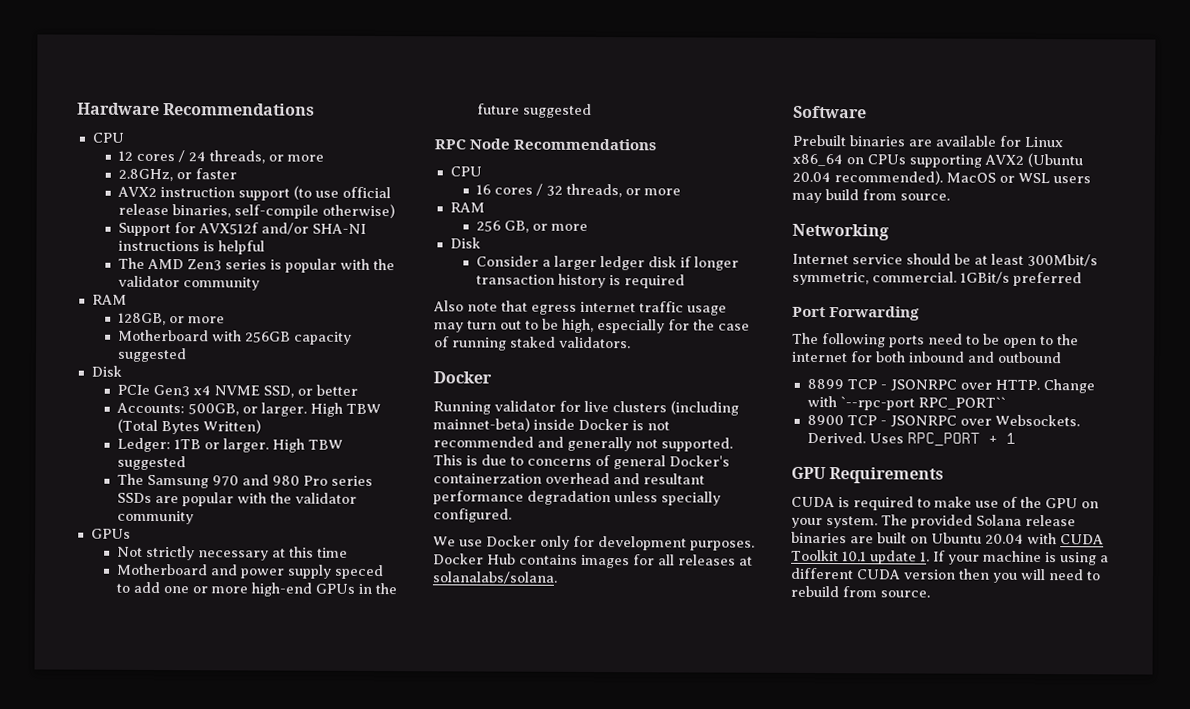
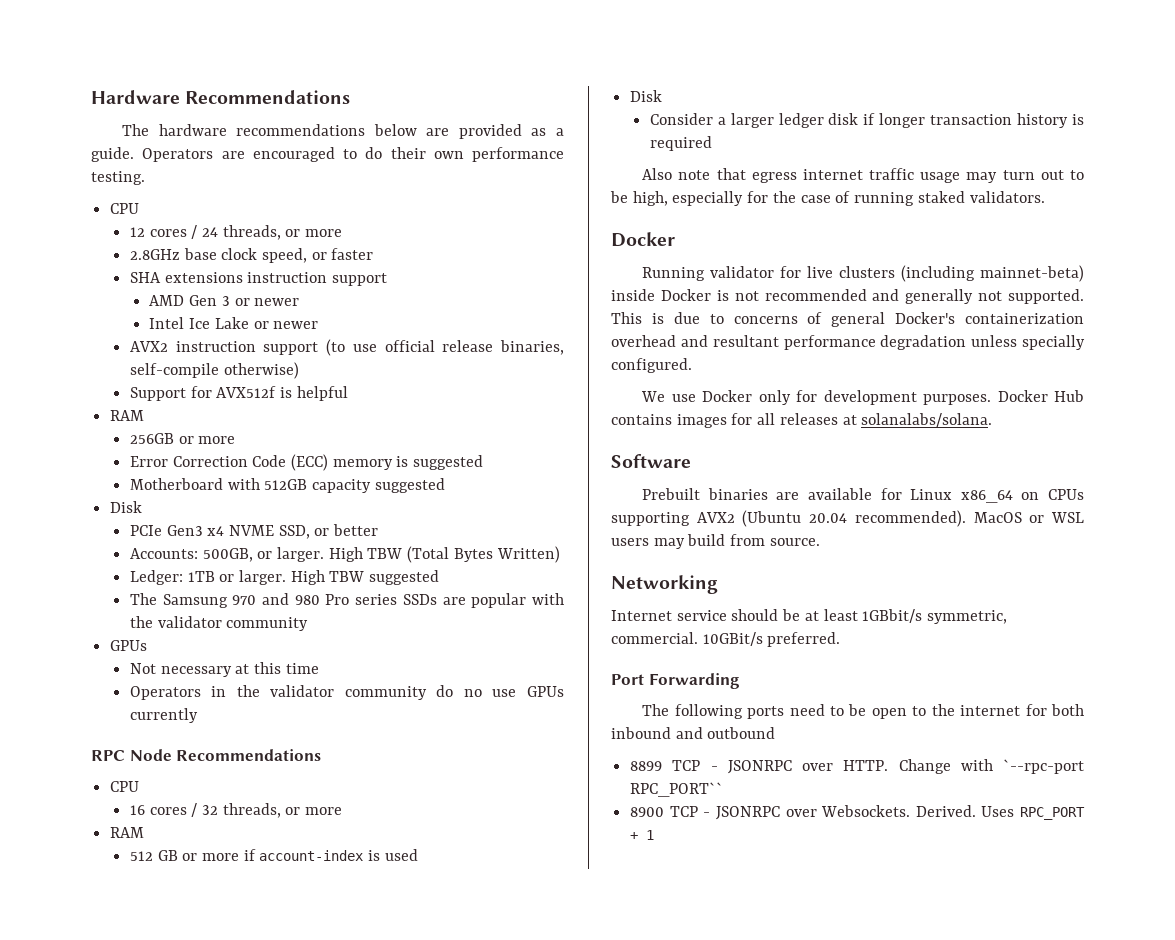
(316, 109) none -> [122,124,564,139] [91,147,564,162] [91,171,145,185] // The hardware recommendations below are provided as a guide. Operators are encouraged to do their own performance testing.
[117,168,237,182] 2.8GHz, or faster -> [129,248,374,263] [129,272,388,286] [149,295,300,306] [149,317,319,329] 2.8GHz base clock speed, or faster // SHA extensions instruction support // AMD Gen 3 or newer // Intel Ice Lake or newer
[260,222,366,235] [117,240,200,252] and/or SHA-NI instructions -> (277, 392) none
[117,257,395,273] [117,275,260,291] [91,294,127,305] [117,312,225,326] // The AMD Zen3 series is popular with the validator community // RAM // 128GB, or more -> [110,410,145,421] [129,433,236,444] [129,454,484,471] // RAM // 256GB or more // Error Correction Code (ECC) memory is suggested
[244,331,291,343] 256GB -> [264,479,308,490] 512GB
[145,545,195,561] strictly -> (156, 668) none
[115,563,384,580] [115,581,397,597] [476,103,592,118] Motherboard and power supply speced to add one or more high-end GPUs in the future suggested -> [129,685,564,700] [129,708,198,723] Operators in the validator community do no use GPUs currently
[475,220,588,233] 256 GB, or more -> [129,849,418,861] 512 GB or more if account-index is used
[433,473,542,484] containerzation -> [965,313,1084,324] containerization
[1027,253,1098,267] 300Mbit/s -> [862,609,923,623] 1GBbit/s
[960,271,1082,287] 1GBit/s preferred -> [702,632,841,647] 10GBit/s preferred.
[791,466,945,484] [791,496,1099,511] [791,514,1076,529] [791,531,1104,545] [791,549,1109,566] [790,567,1101,583] [790,585,930,598] // GPU Requirements // CUDA is required to make use of the GPU on your system. The provided Solana release binaries are built on Ubuntu 20.04 with CUDA Toolkit 10.1 update 1. If your machine is using a different CUDA version then you will need to rebuild from source. -> (655, 835) none

